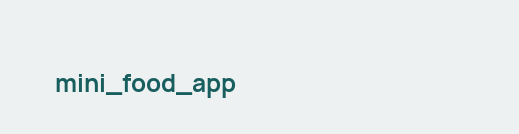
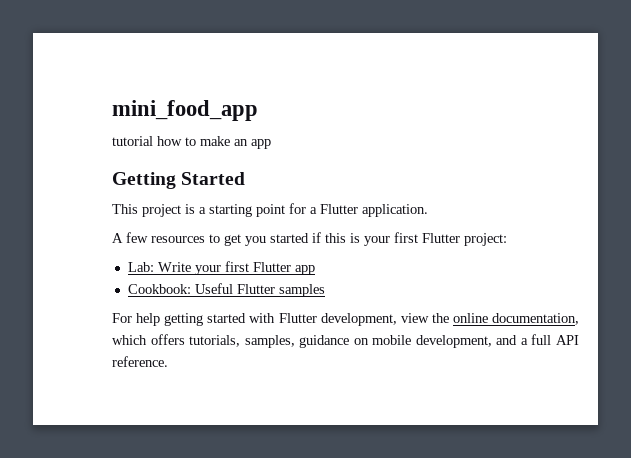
(236, 86) none -> [112,136,271,149] [112,172,246,189] [112,203,428,217] [112,232,507,246] [127,261,315,275] [127,283,325,297] [112,313,580,326] [112,334,579,348] [112,356,168,367] // tutorial how to make an app // Getting Started // This project is a starting point for a Flutter application. // A few resources to get you started if this is your first Flutter project: // Lab: Write your first Flutter app // Cookbook: Useful Flutter samples // For help getting started with Flutter development, view the online documentation, which offers tutorials, samples, guidance on mobile development, and a full API reference.

